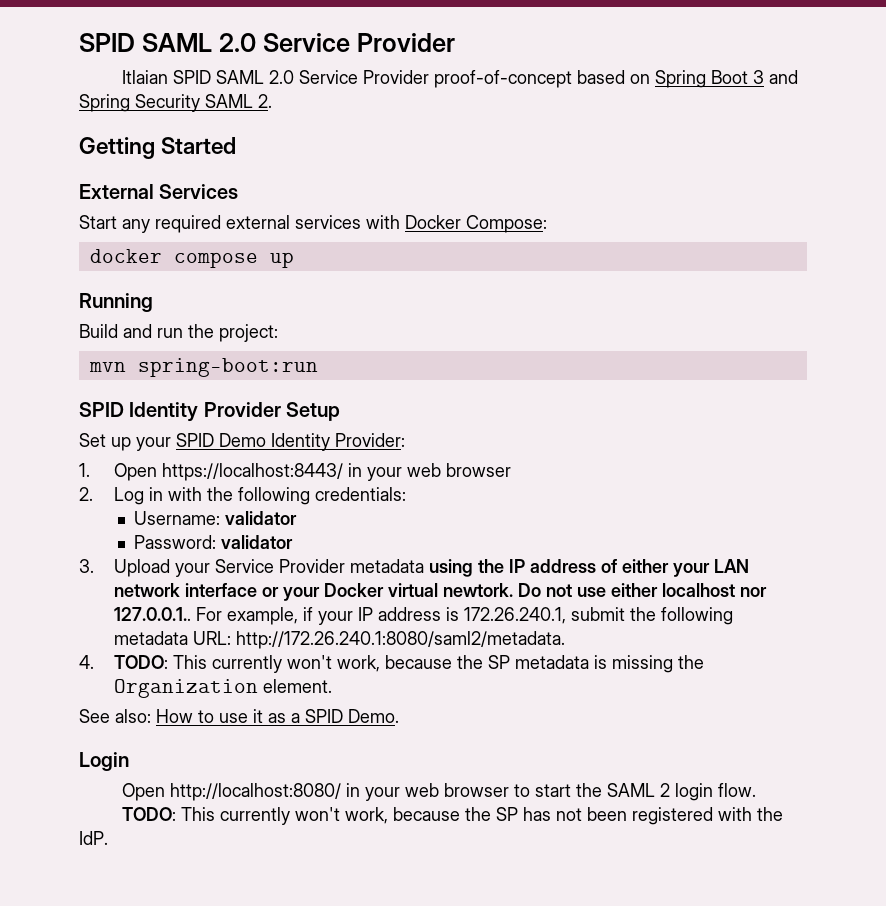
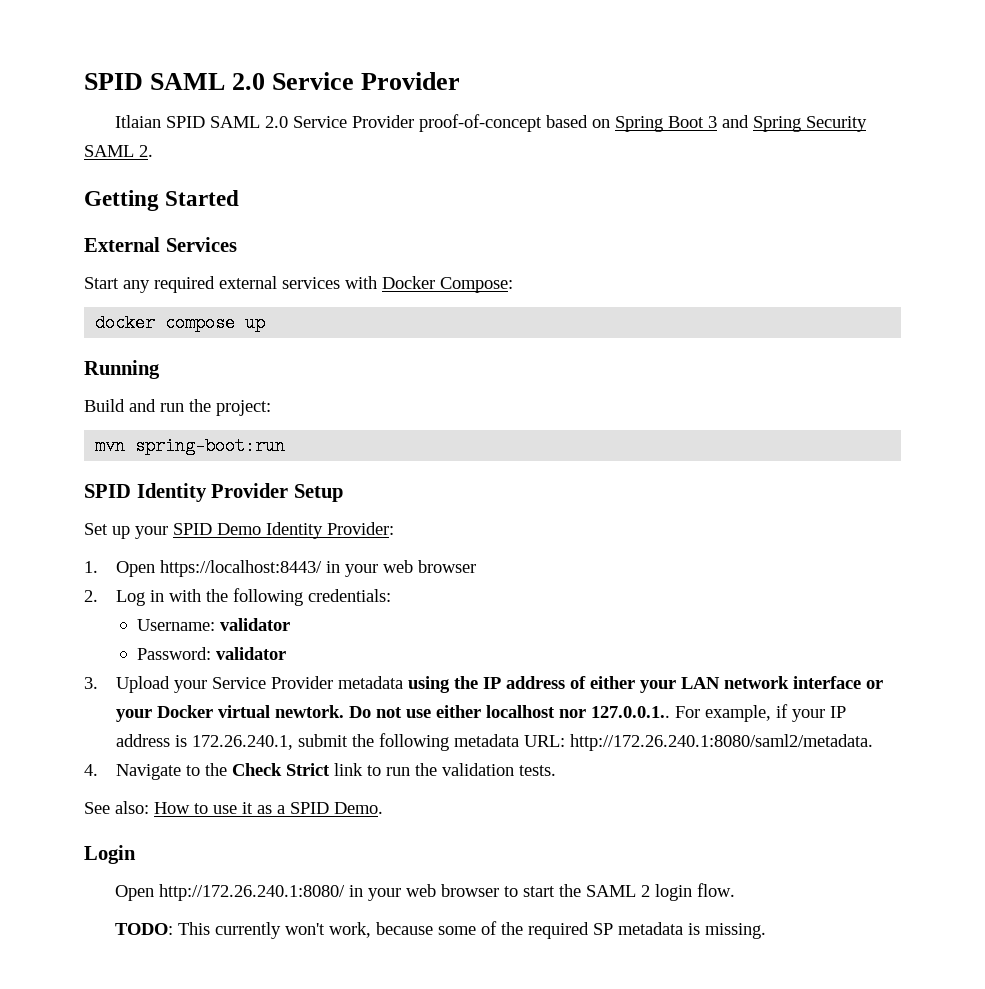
[114,655,705,673] [114,679,333,698] TODO: This currently won't work, because the SP metadata is missing the Organization element. -> [116,763,557,780] Navigate to the Check Strict link to run the validation tests.
[170,783,342,801] http://localhost:8080/ -> [159,884,346,901] http://172.26.240.1:8080/
[465,807,784,825] [79,831,108,845] the SP has not been registered with the IdP. -> [438,921,767,939] some of the required SP metadata is missing.

